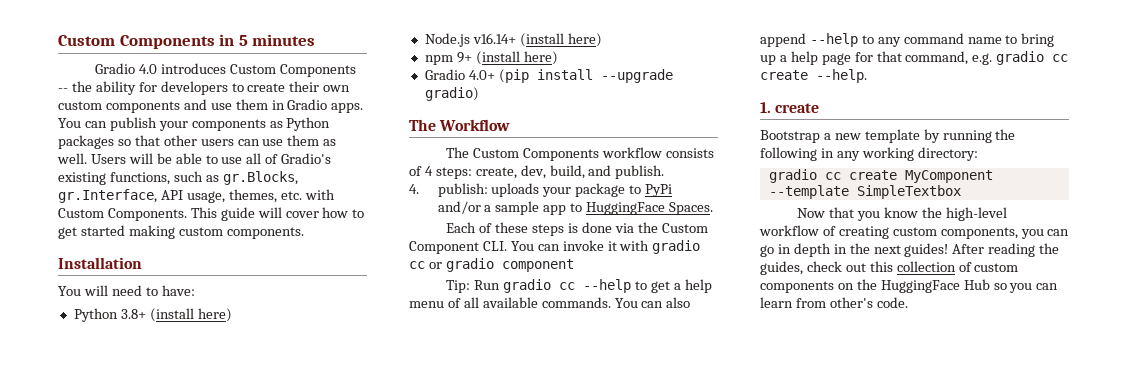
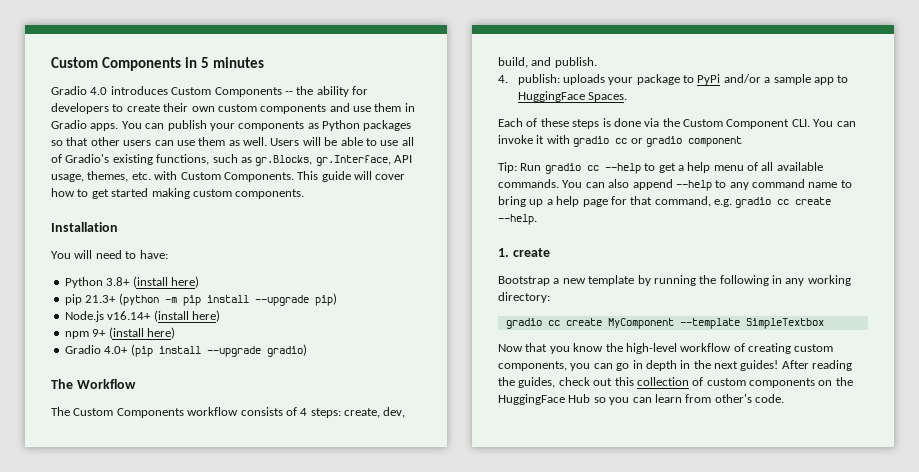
(232, 315) none -> [64,293,337,306] // pip 21.3+ (python -m pip install --upgrade pip)

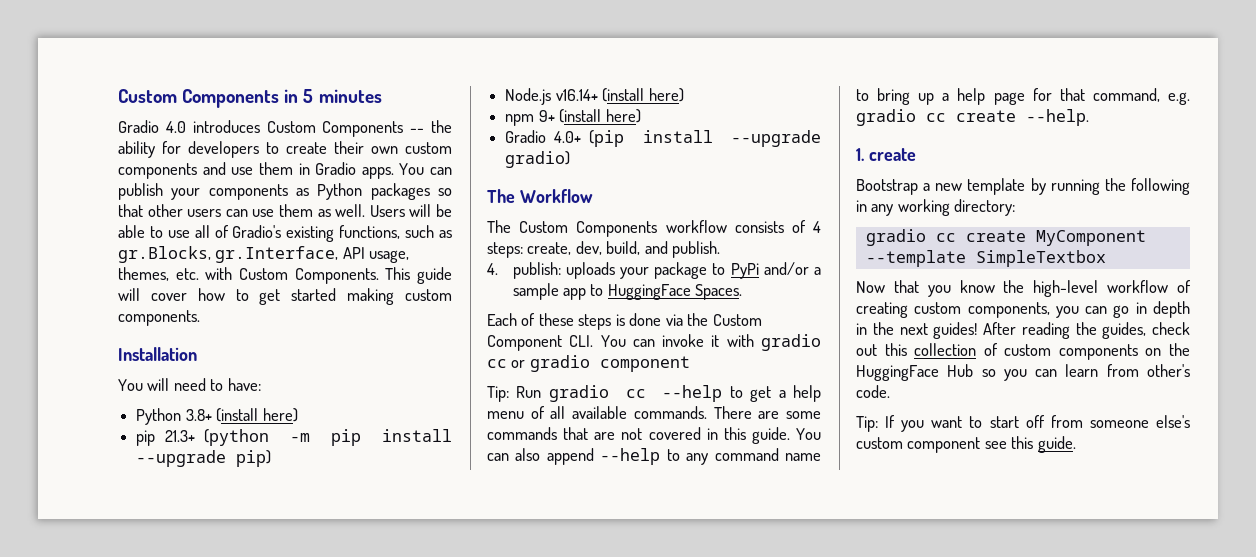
(559, 183) none -> [713,406,821,419] [487,427,790,444] There are some commands that are not covered in this guide.
(784, 398) none -> [856,415,1190,432] [856,436,1076,453] // Tip: If you want to start off from someone else's custom component see this guide.

